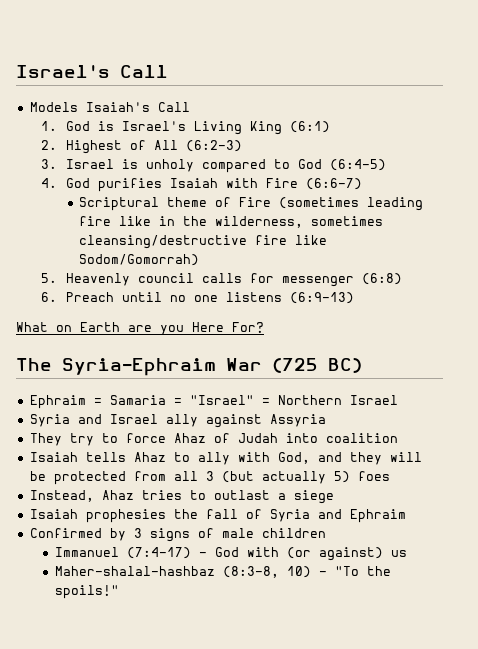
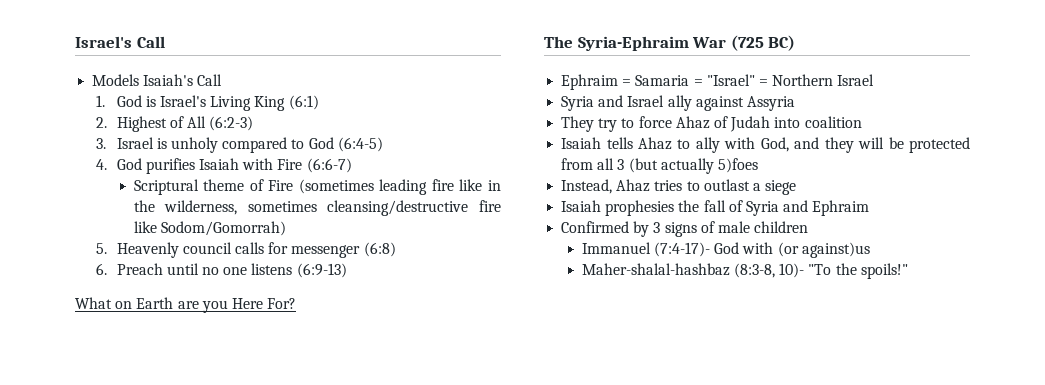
[333,471,390,483] 5) foes -> [717,158,758,173] 5)foes
[126,547,207,559] (7:4-17) - -> [654,242,711,257] (7:4-17)-
[318,547,407,561] against) us -> [801,242,870,258] against)us
[286,566,327,578] 10) - -> [779,263,805,278] 10)-

